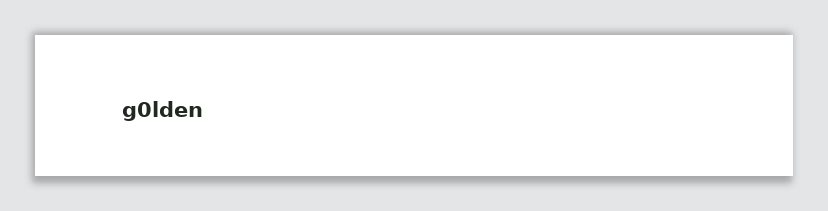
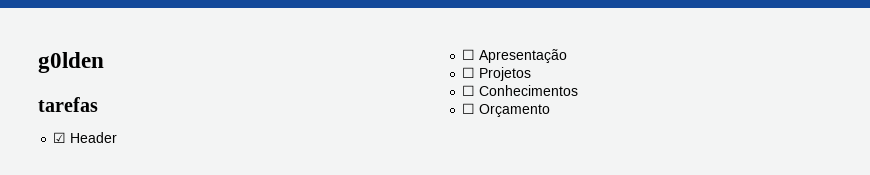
(203, 111) none -> [38,97,98,112] [53,132,118,143] [462,49,568,63] [462,67,532,81] [462,85,579,96] [462,103,551,117] // tarefas // ☑ Header // ☐ Apresentação // ☐ Projetos // ☐ Conhecimentos // ☐ Orçamento

